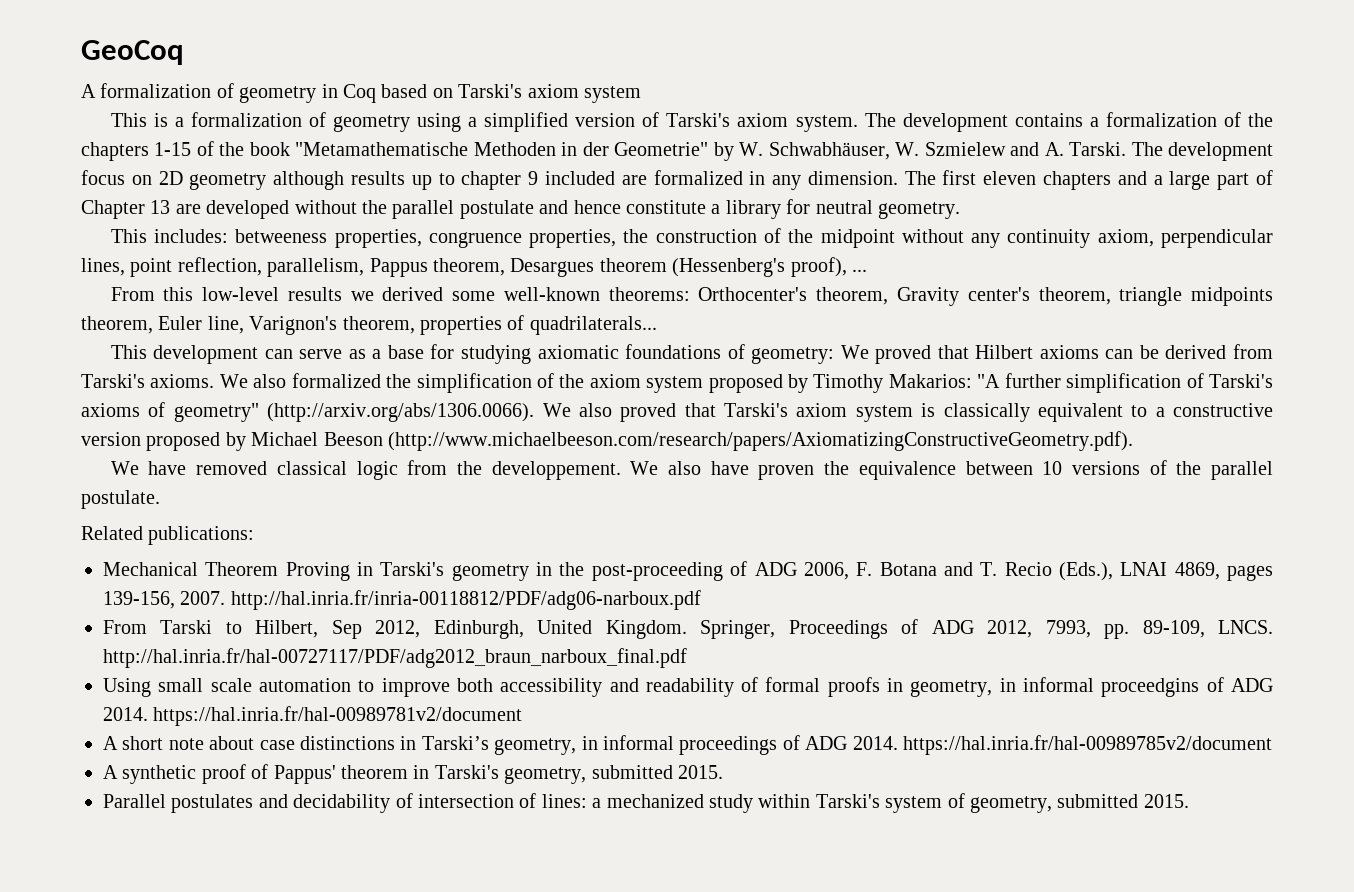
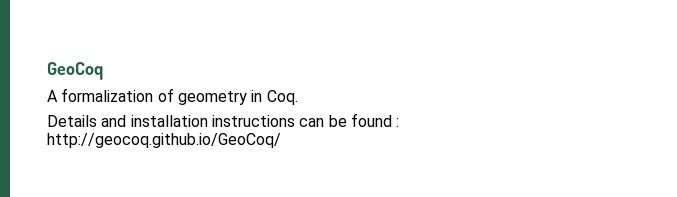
[343,84,641,103] [110,112,1274,132] [81,141,1274,161] [81,170,1274,190] [81,199,960,219] [110,228,1273,248] [81,257,867,277] [110,287,1273,306] [81,315,657,335] [110,344,1273,364] [81,373,1273,393] [81,402,1273,422] [81,431,1133,451] [110,460,1274,480] [81,490,160,509] [81,526,255,545] [103,561,1273,581] [103,590,701,610] [103,619,1274,639] [103,648,687,668] [103,677,1273,697] [103,706,523,726] [103,735,1272,755] [103,764,723,784] [103,793,1189,813] Coq based on Tarski's axiom system // This is a formalization of geometry using a simplified version of Tarski's axiom system. The development contains a formalization of the chapters 1-15 of the book "Metamathematische Methoden in der Geometrie" by W. Schwabhäuser, W. Szmielew and A. Tarski. The development focus on 2D geometry although results up to chapter 9 included are formalized in any dimension. The first eleven chapters and a large part of Chapter 13 are developed without the parallel postulate and hence constitute a library for neutral geometry. // This includes: betweeness properties, congruence properties, the construction of the midpoint without any continuity axiom, perpendicular lines, point reflection, parallelism, Pappus theorem, Desargues theorem (Hessenberg's proof), ... // From this low-level results we derived some well-known theorems: Orthocenter's theorem, Gravity center's theorem, triangle midpoints theorem, Euler line, Varignon's theorem, properties of quadrilaterals... // This development can serve as a base for studying axiomatic foundations of geometry: We proved that Hilbert axioms can be derived from Tarski's axioms. We also formalized the simplification of the axiom system proposed by Timothy Makarios: "A further simplification of Tarski's axioms of geometry" (http://arxiv.org/abs/1306.0066). We also proved that Tarski's axiom system is classically equivalent to a constructive version proposed by Michael Beeson (http://www.michaelbeeson.com/research/papers/AxiomatizingConstructiveGeometry.pdf). // We have removed classical logic from the developpement. We also have proven the equivalence between 10 versions of the parallel postulate. // Related publications: // Mechanical Theorem Proving in Tarski's geometry in the post-proceeding of ADG 2006, F. Botana and T. Recio (Eds.), LNAI 4869, pages 139-156, 2007. http://hal.inria.fr/inria-00118812/PDF/adg06-narboux.pdf // From Tarski to Hilbert, Sep 2012, Edinburgh, United Kingdom. Springer, Proceedings of ADG 2012, 7993, pp. 89-109, LNCS. http://hal.inria.fr/hal-00727117/PDF/adg2012_braun_narboux_final.pdf // Using small scale automation to improve both accessibility and readability of formal proofs in geometry, in informal proceedgins of ADG 2014. https://hal.inria.fr/hal-00989781v2/document // A short note about case distinctions in Tarski’s geometry, in informal proceedings of ADG 2014. https://hal.inria.fr/hal-00989785v2/document // A synthetic proof of Pappus' theorem in Tarski's geometry, submitted 2015. // Parallel postulates and decidability of intersection of lines: a mechanized study within Tarski's system of geometry, submitted 2015. -> [266,90,298,105] [47,113,400,127] [47,133,281,148] Coq. // Details and installation instructions can be found : http://geocoq.github.io/GeoCoq/

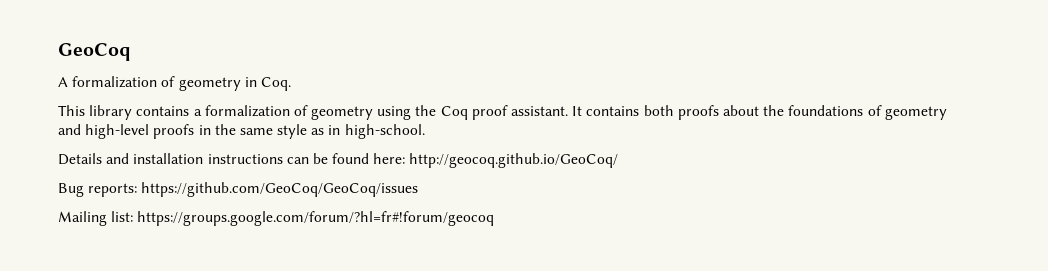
(298, 97) none -> [58,105,947,120] [58,124,425,139] // This library contains a formalization of geometry using the Coq proof assistant. It contains both proofs about the foundations of geometry and high-level proofs in the same style as in high-school.
[396,118,400,127] : -> [373,153,406,164] here:
(281, 140) none -> [58,182,419,197] [58,211,495,226] // Bug reports: https://github.com/GeoCoq/GeoCoq/issues // Mailing list: https://groups.google.com/forum/?hl=fr#!forum/geocoq

